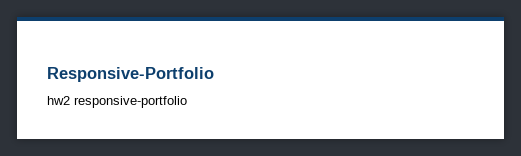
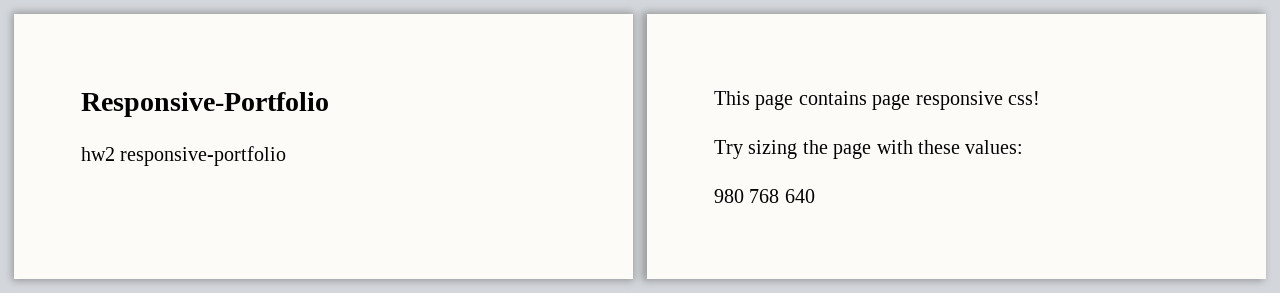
(187, 102) none -> [714,91,1040,110] [714,140,1024,159] [714,189,815,203] // This page contains page responsive css! // Try sizing the page with these values: // 980 768 640

